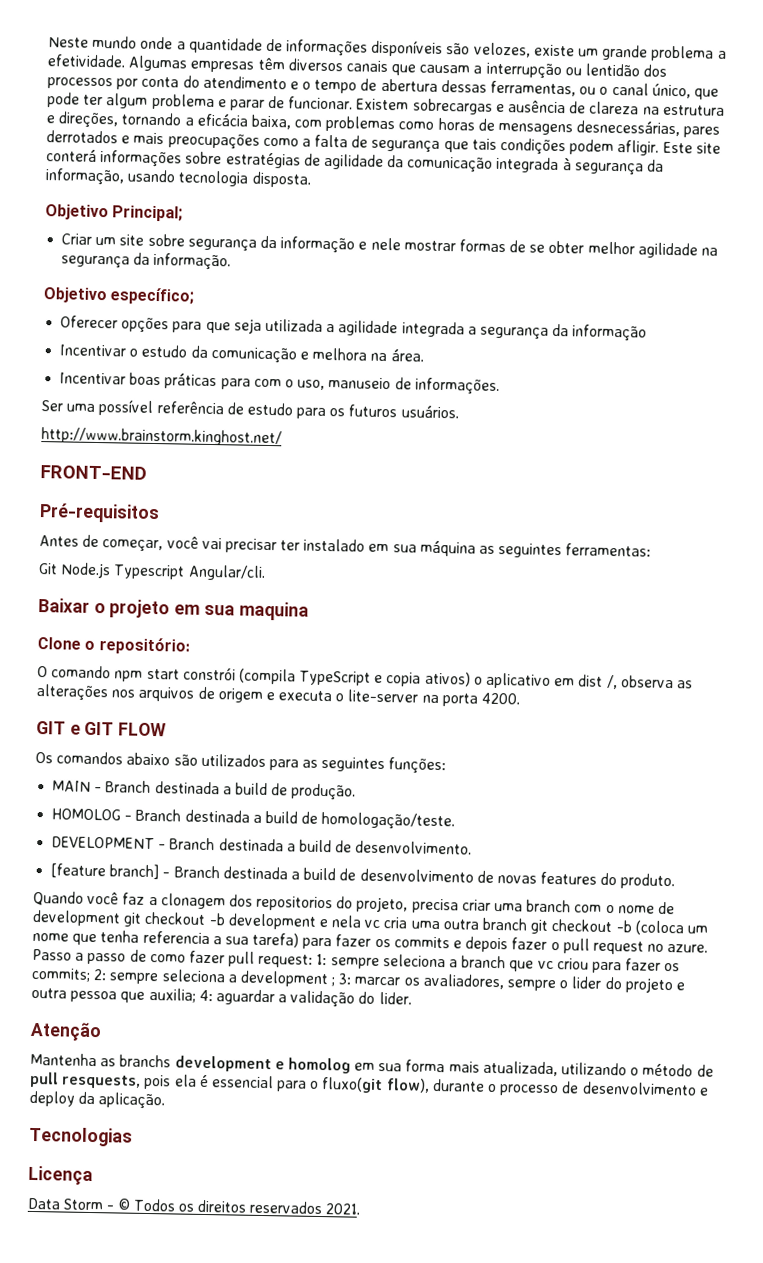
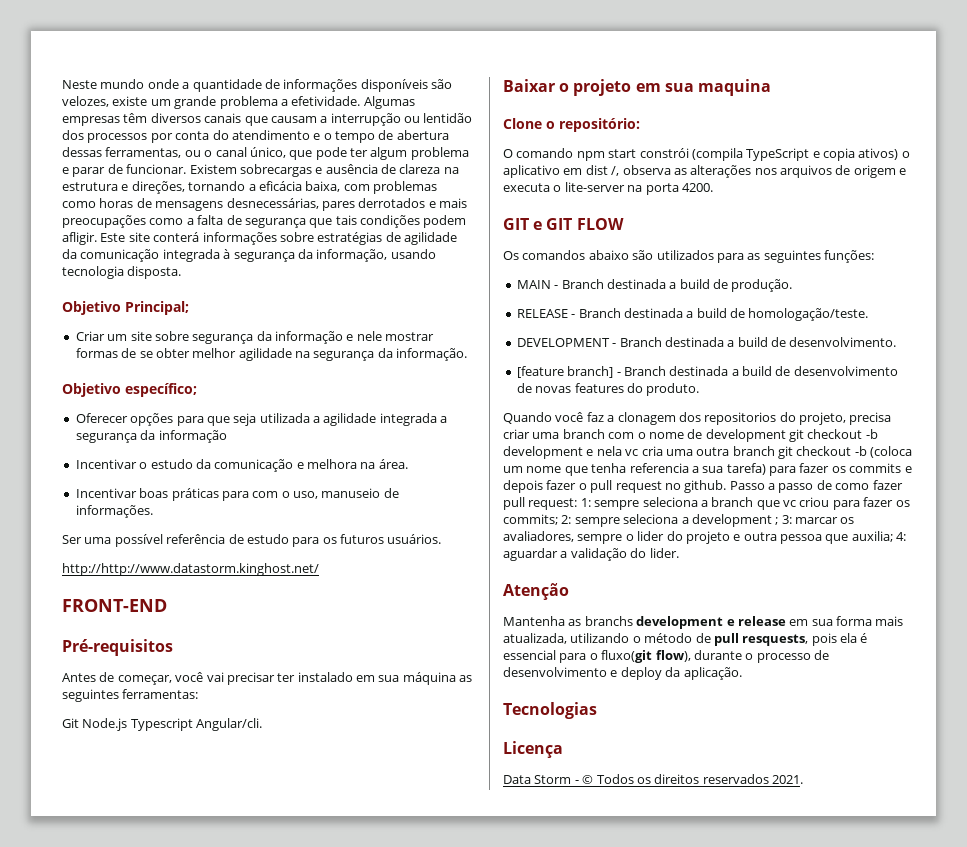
[41,427,282,447] http://www.brainstorm.kinghost.net/ -> [62,563,319,576] http://http://www.datastorm.kinghost.net/
[51,808,122,821] HOMOLOG -> [516,309,568,318] RELEASE
[667,944,709,953] azure. -> [684,480,727,493] github.
[287,1057,351,1074] homolog -> [737,616,786,626] release

